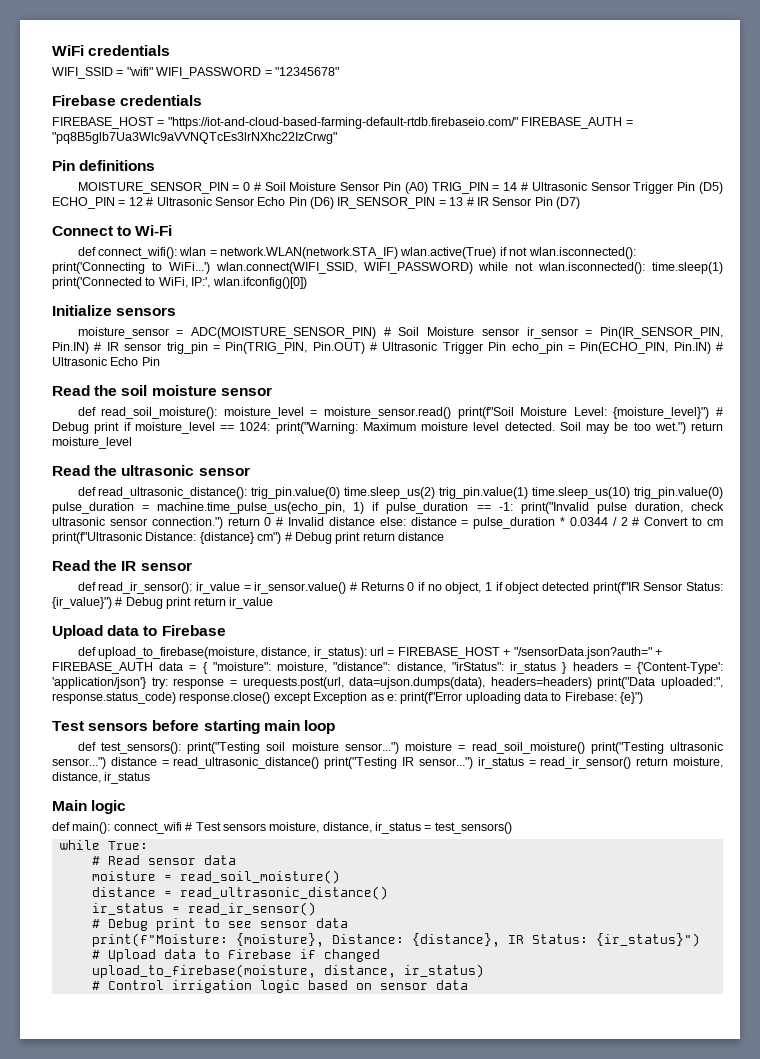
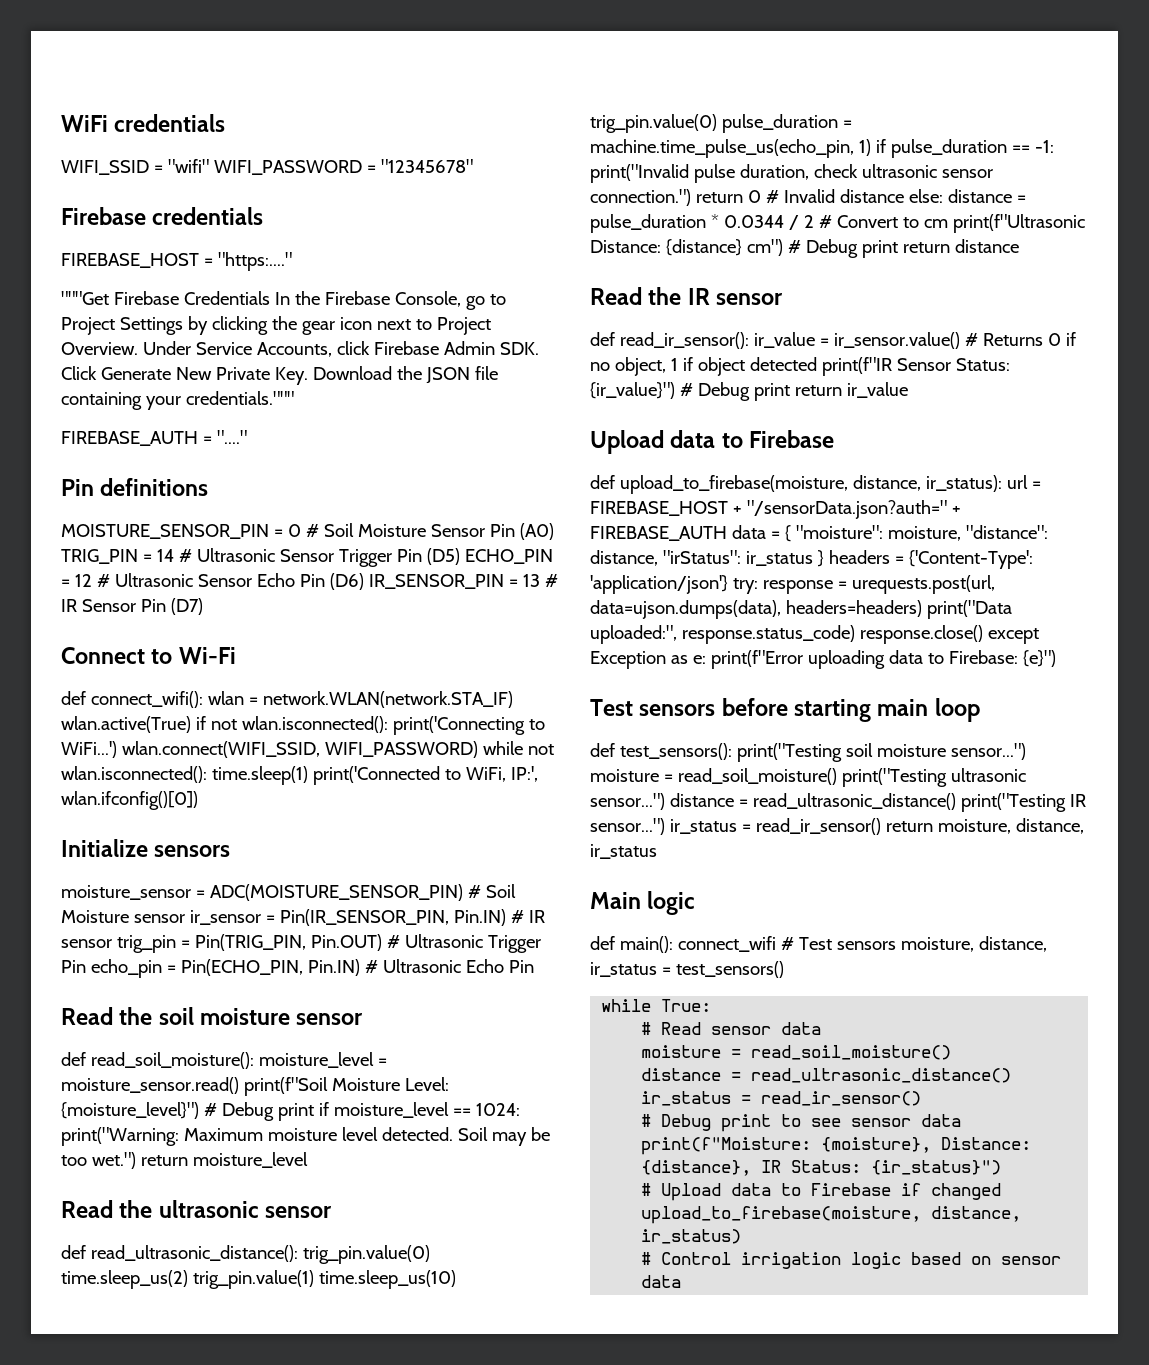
[167,117,518,129] "https://iot-and-cloud-based-farming-default-rtdb.firebaseio.com/" -> [217,252,292,271] [61,291,506,310] [61,316,491,335] [61,341,539,357] [61,366,498,385] [61,391,294,410] "https:...." // """Get Firebase Credentials In the Firebase Console, go to Project Settings by clicking the gear icon next to Project Overview. Under Service Accounts, click Firebase Admin SDK. Click Generate New Private Key. Download the JSON file containing your credentials.""" //
[52,132,337,144] "pq8B5glb7Ua3Wlc9aVVNQTcEs3lrNXhc22IzCrwg" -> [216,430,247,444] "...."

